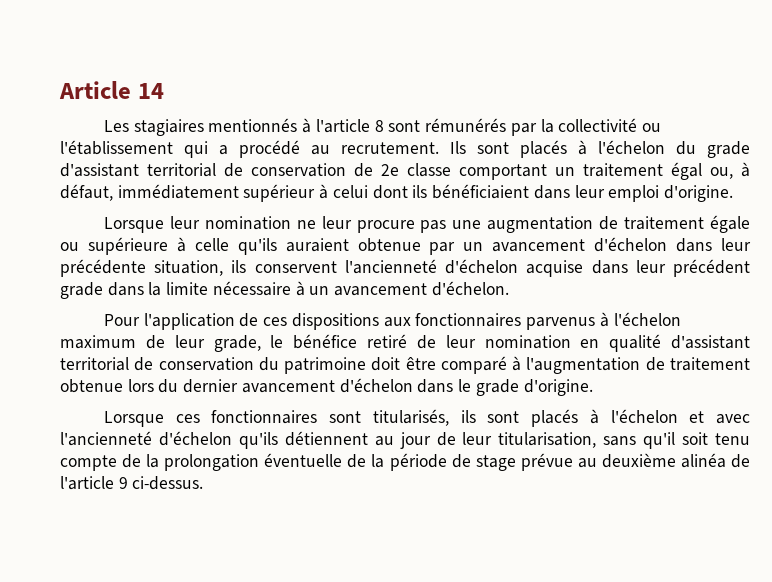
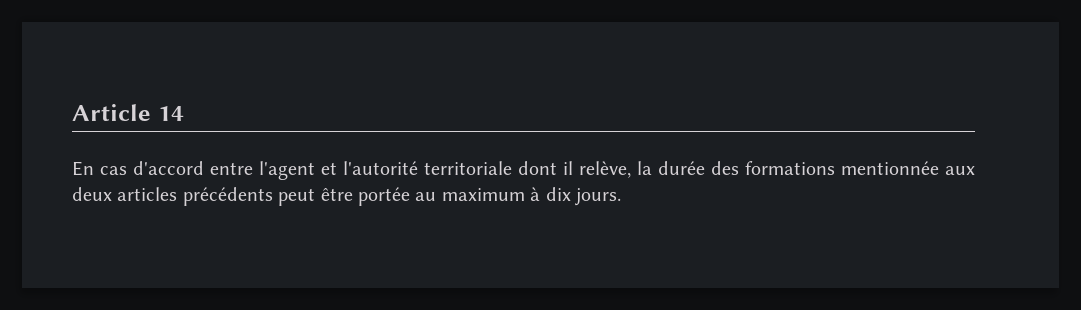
[103,118,661,136] [60,140,750,158] [60,162,750,180] [60,184,733,202] [103,215,750,233] [60,237,751,255] [60,259,750,277] [60,281,509,299] [103,312,681,330] [60,334,750,352] [60,356,750,374] [60,378,593,396] [103,409,750,427] [60,431,750,449] [60,453,750,471] [60,476,204,490] Les stagiaires mentionnés à l'article 8 sont rémunérés par la collectivité ou l'établissement qui a procédé au recrutement. Ils sont placés à l'échelon du grade d'assistant territorial de conservation de 2e classe comportant un traitement égal ou, à défaut, immédiatement supérieur à celui dont ils bénéficiaient dans leur emploi d'origine. // Lorsque leur nomination ne leur procure pas une augmentation de traitement égale ou supérieure à celle qu'ils auraient obtenue par un avancement d'échelon dans leur précédente situation, ils conservent l'ancienneté d'échelon acquise dans leur précédent grade dans la limite nécessaire à un avancement d'échelon. // Pour l'application de ces dispositions aux fonctionnaires parvenus à l'échelon maximum de leur grade, le bénéfice retiré de leur nomination en qualité d'assistant territorial de conservation du patrimoine doit être comparé à l'augmentation de traitement obtenue lors du dernier avancement d'échelon dans le grade d'origine. // Lorsque ces fonctionnaires sont titularisés, ils sont placés à l'échelon et avec l'ancienneté d'échelon qu'ils détiennent au jour de leur titularisation, sans qu'il soit tenu compte de la prolongation éventuelle de la période de stage prévue au deuxième alinéa de l'article 9 ci-dessus. -> [72,161,975,180] [72,187,621,206] En cas d'accord entre l'agent et l'autorité territoriale dont il relève, la durée des formations mentionnée aux deux articles précédents peut être portée au maximum à dix jours.

